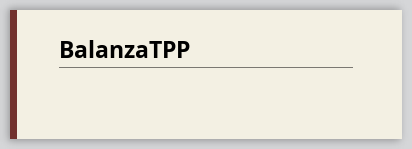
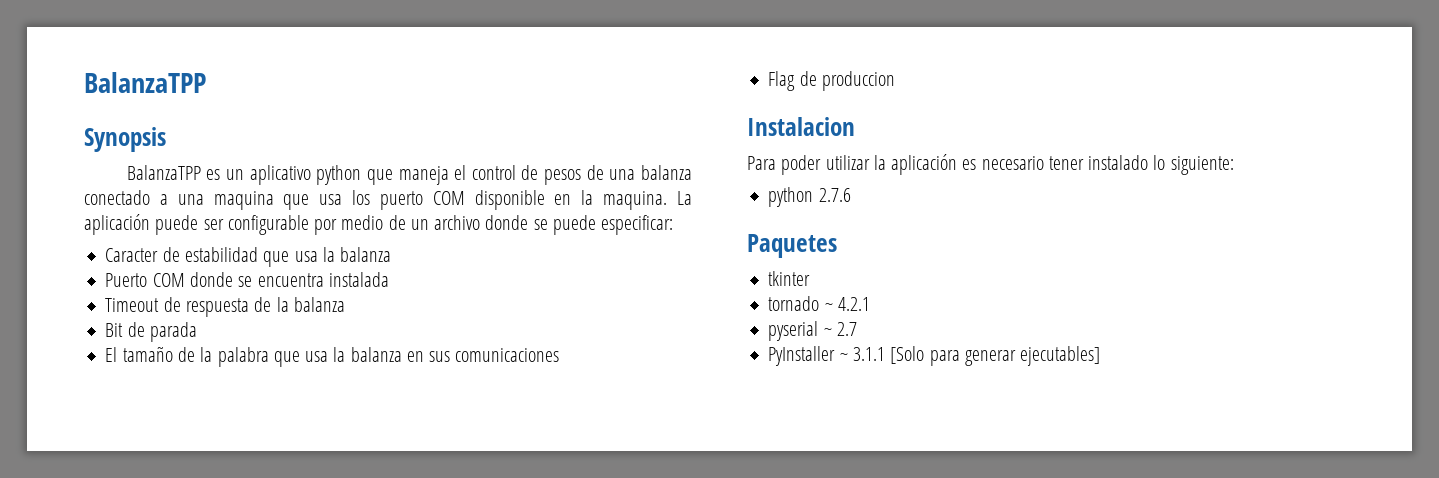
[59,40,190,58] BalanzaTPP -> [84,72,206,93] [84,127,166,152] [126,165,692,185] [84,190,692,210] [84,214,674,235] [105,247,392,267] [105,272,389,287] [105,297,345,317] [105,322,197,342] [105,346,560,367] [768,71,895,91] [747,117,855,136] [747,154,1234,175] [768,187,851,207] [747,234,837,258] [768,271,811,286] [768,296,870,311] [768,321,857,341] [768,346,1101,366] BalanzaTPP // Synopsis // BalanzaTPP es un aplicativo python que maneja el control de pesos de una balanza conectado a una maquina que usa los puerto COM disponible en la maquina. La aplicación puede ser configurable por medio de un archivo donde se puede especificar: // Caracter de estabilidad que usa la balanza // Puerto COM donde se encuentra instalada // Timeout de respuesta de la balanza // Bit de parada // El tamaño de la palabra que usa la balanza en sus comunicaciones // Flag de produccion // Instalacion // Para poder utilizar la aplicación es necesario tener instalado lo siguiente: // python 2.7.6 // Paquetes // tkinter // tornado ~ 4.2.1 // pyserial ~ 2.7 // PyInstaller ~ 3.1.1 [Solo para generar ejecutables]

